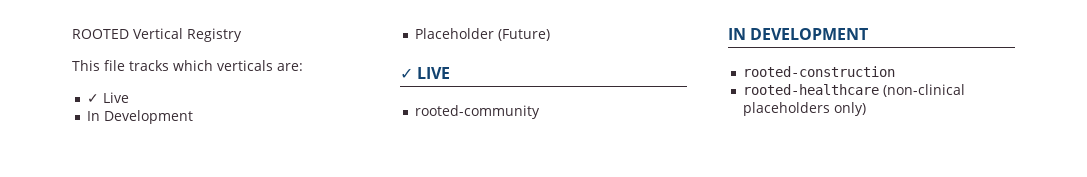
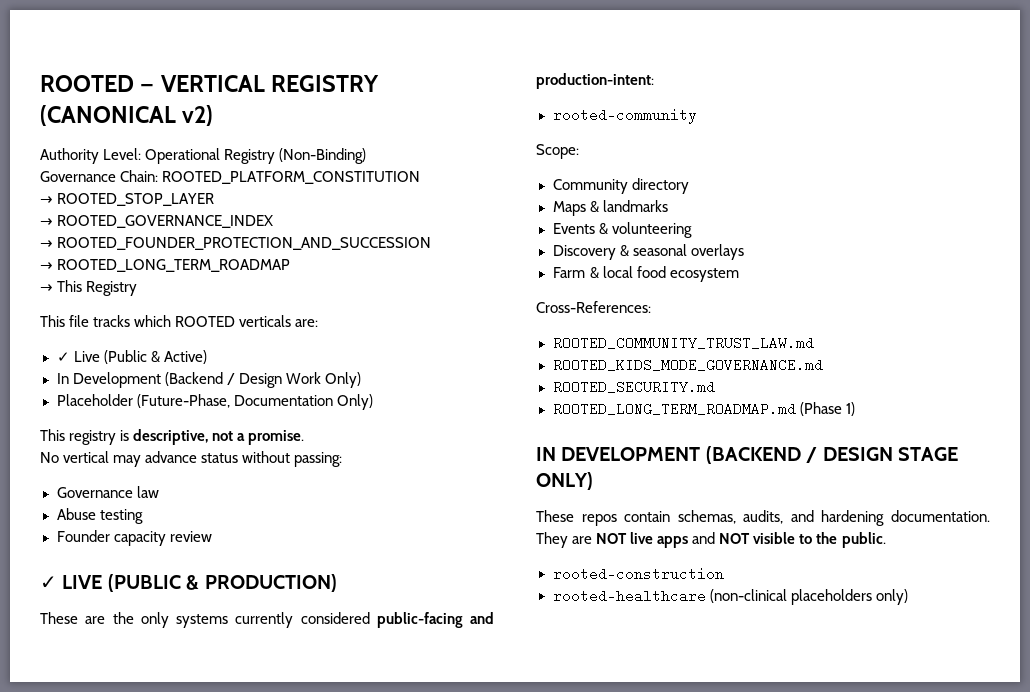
[72,28,183,39] ROOTED Vertical -> [40,75,380,92] [40,105,214,126] [40,148,367,164] [40,170,421,184] [40,193,215,206] [40,215,274,228] [40,237,432,250] [40,259,291,272] [40,280,83,292] ROOTED — VERTICAL REGISTRY (CANONICAL v2) // Authority Level: Operational Registry (Non-Binding) // Governance Chain: ROOTED_PLATFORM_CONSTITUTION // → ROOTED_STOP_LAYER // → ROOTED_GOVERNANCE_INDEX // → ROOTED_FOUNDER_PROTECTION_AND_SUCCESSION // → ROOTED_LONG_TERM_ROADMAP // → This
(213, 65) none -> [175,316,236,327] ROOTED
(130, 97) none -> [103,350,207,364] (Public & Active)
[415,28,551,41] [400,67,451,79] [415,105,541,119] [728,28,869,40] // Placeholder (Future) // ✓ LIVE // rooted-community // IN DEVELOPMENT -> [164,372,361,388] [56,394,373,410] [40,429,305,445] [40,451,343,467] [56,486,159,498] [56,508,143,524] [56,530,212,546] [40,574,337,592] [40,612,494,628] [536,73,654,89] [552,108,697,124] [536,144,579,159] [552,178,689,194] [552,200,668,216] [552,222,692,238] [552,244,744,260] [552,266,739,282] [536,301,651,313] [552,336,814,350] [552,358,823,372] [552,380,715,394] [552,402,855,416] [536,446,958,464] [536,472,593,490] [536,510,990,526] [536,532,886,548] (Backend / Design Work Only) // Placeholder (Future-Phase, Documentation Only) // This registry is descriptive, not a promise. // No vertical may advance status without passing: // Governance law // Abuse testing // Founder capacity review // ✓ LIVE (PUBLIC & PRODUCTION) // These are the only systems currently considered public-facing and production-intent: // rooted-community // Scope: // Community directory // Maps & landmarks // Events & volunteering // Discovery & seasonal overlays // Farm & local food ecosystem // Cross-References: // ROOTED_COMMUNITY_TRUST_LAW.md // ROOTED_KIDS_MODE_GOVERNANCE.md // ROOTED_SECURITY.md // ROOTED_LONG_TERM_ROADMAP.md (Phase 1) // IN DEVELOPMENT (BACKEND / DESIGN STAGE ONLY) // These repos contain schemas, audits, and hardening documentation. They are NOT live apps and NOT visible to the public.

